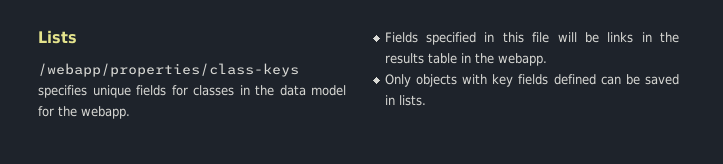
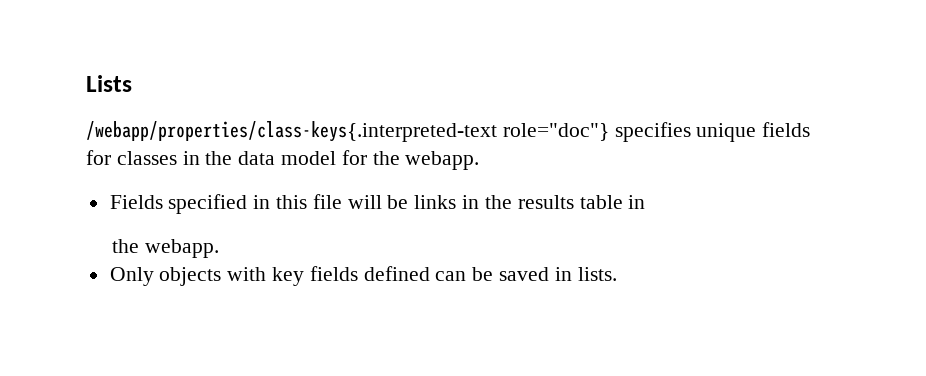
[38,63,299,77] /webapp/properties/class-keys -> [86,121,609,142] /webapp/properties/class-keys{.interpreted-text role="doc"}
(471, 58) none -> (646, 202) //

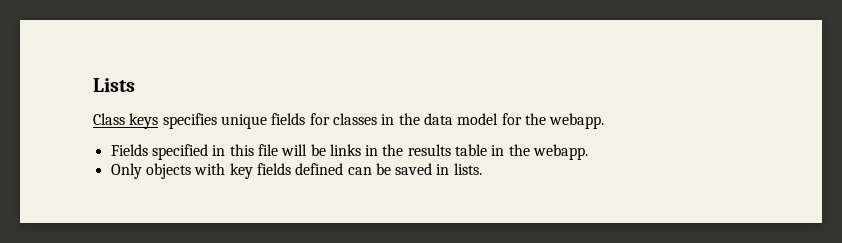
[86,121,609,142] /webapp/properties/class-keys{.interpreted-text role="doc"} -> [93,113,159,129] Class keys
(646, 202) // -> (505, 150) none

